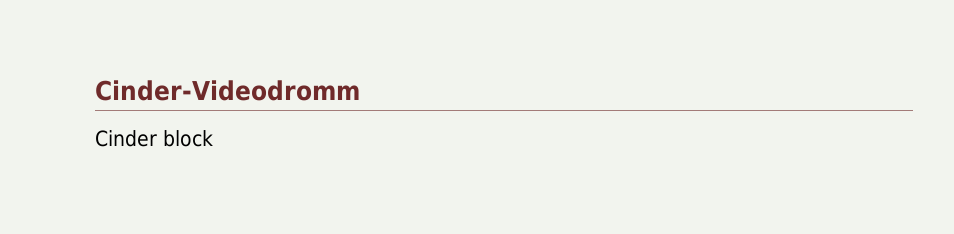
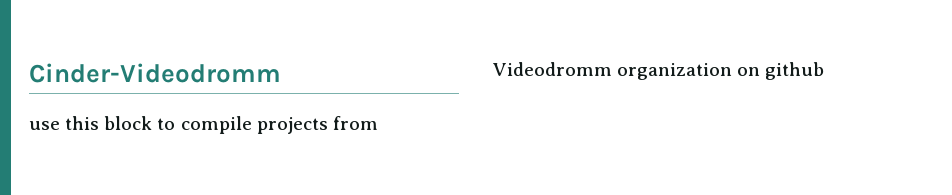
[95,130,213,147] Cinder block -> [29,116,378,134] [493,62,825,80] use this block to compile projects from Videodromm organization on github

